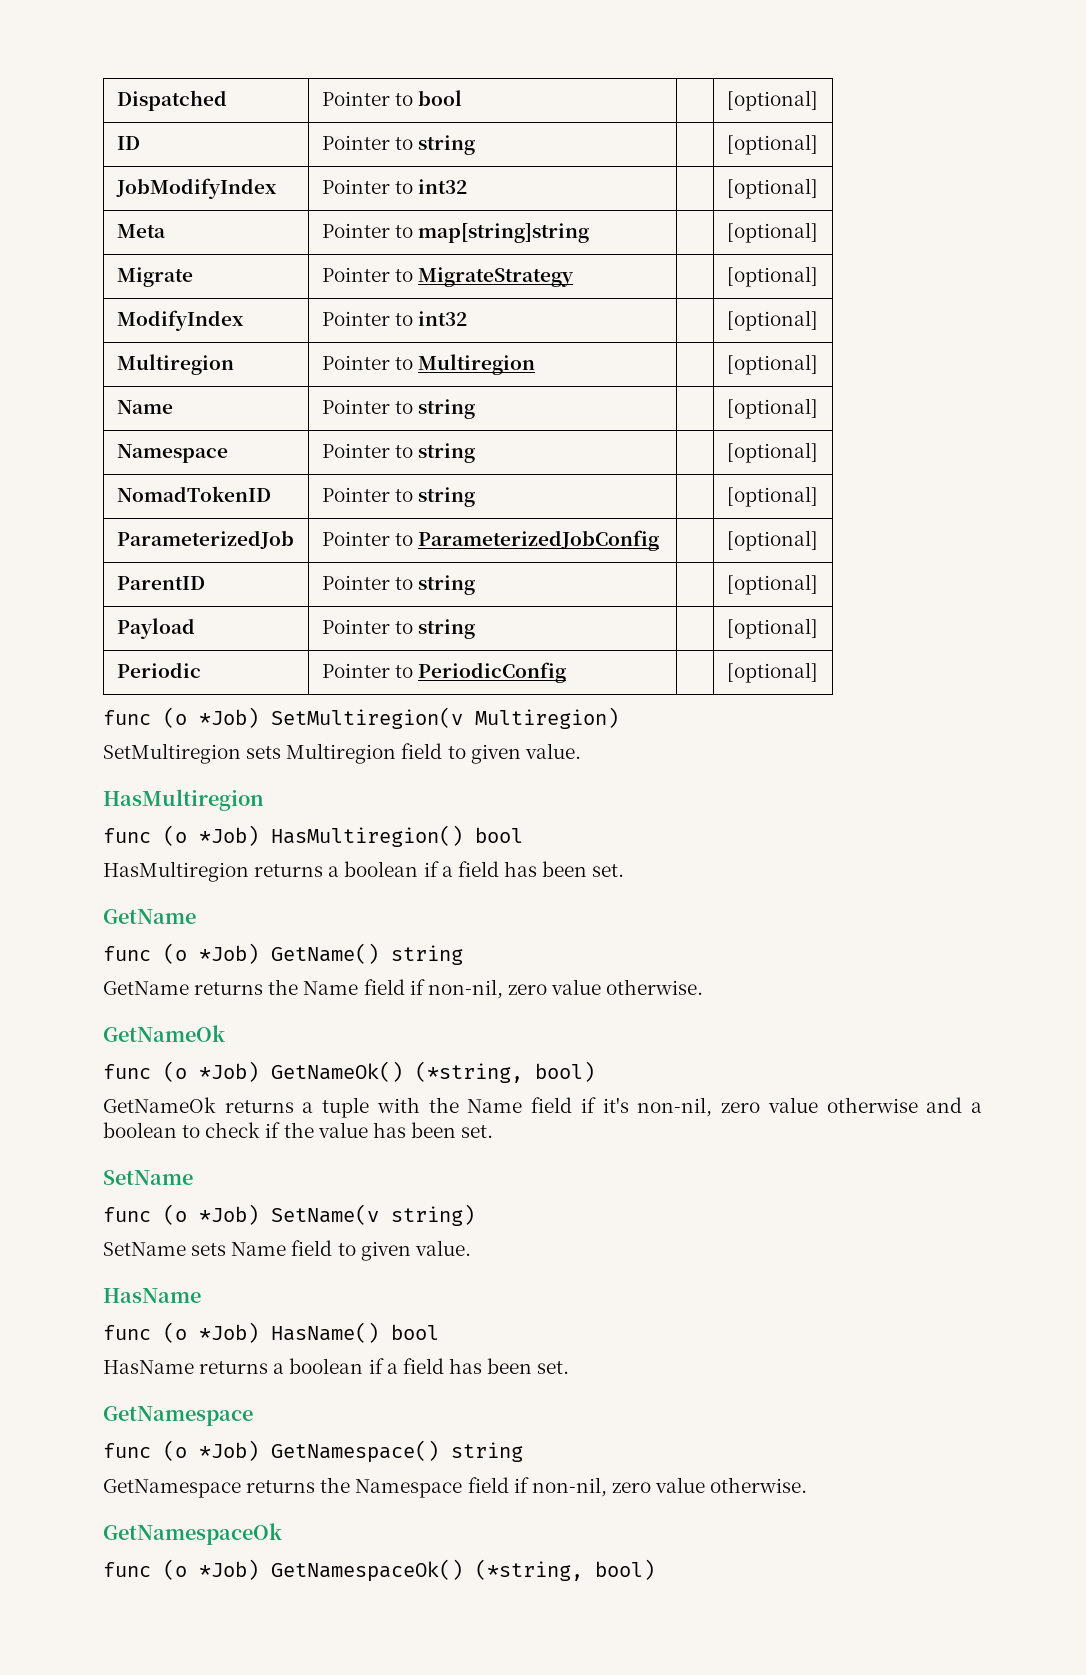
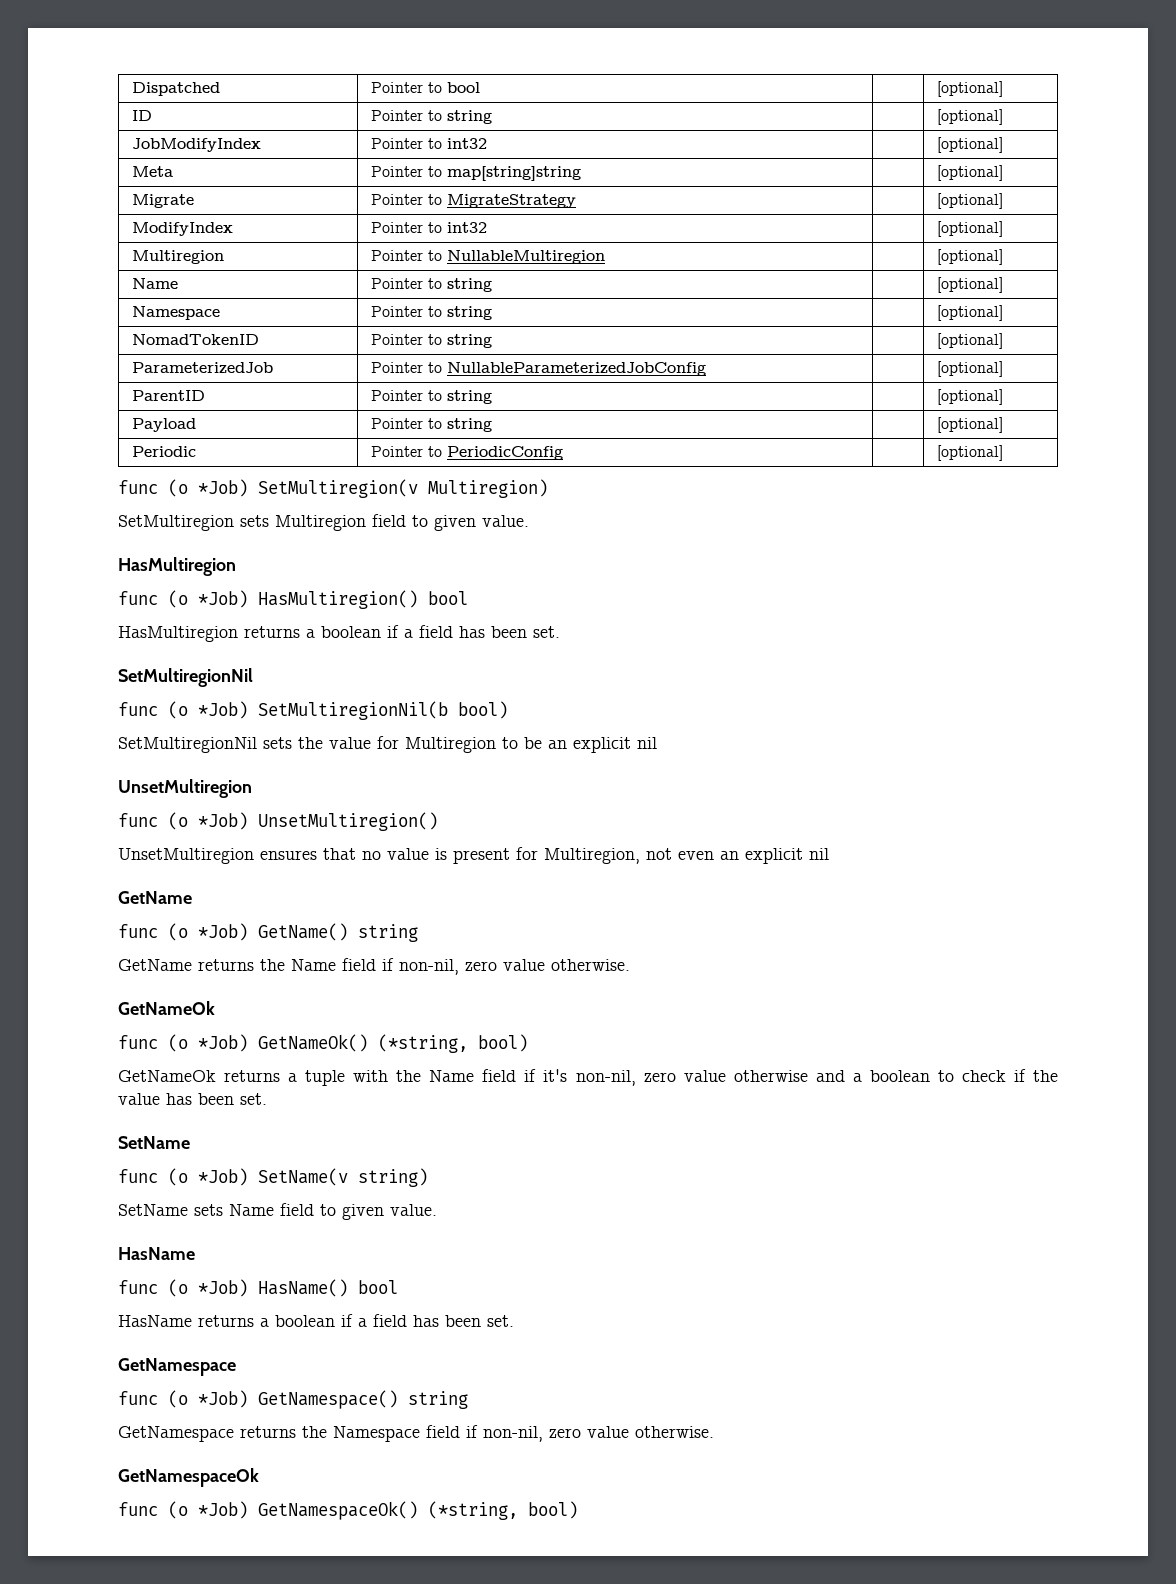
[417,354,535,375] Multiregion -> [446,250,605,264] NullableMultiregion
[417,530,659,551] ParameterizedJobConfig -> [446,362,706,376] NullableParameterizedJobConfig
(625, 870) none -> [118,668,253,687] [118,701,508,720] [118,736,657,753] [118,779,252,798] [118,812,438,831] [118,847,829,864] // SetMultiregionNil // func (o *Job) SetMultiregionNil(b bool) // SetMultiregionNil sets the value for Multiregion to be an explicit nil // UnsetMultiregion // func (o *Job) UnsetMultiregion() // UnsetMultiregion ensures that no value is present for Multiregion, not even an explicit nil

